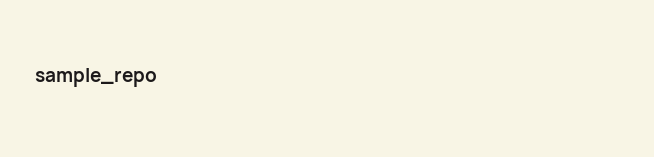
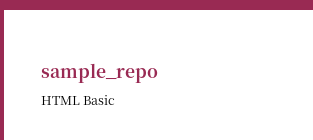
(157, 77) none -> [41,95,116,105] // HTML Basic

